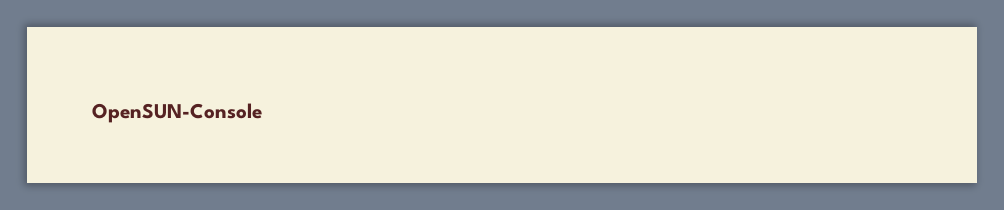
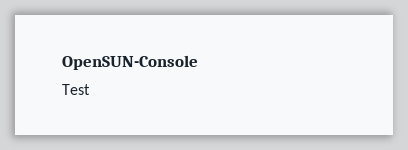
(262, 113) none -> [62,84,90,95] // Test

